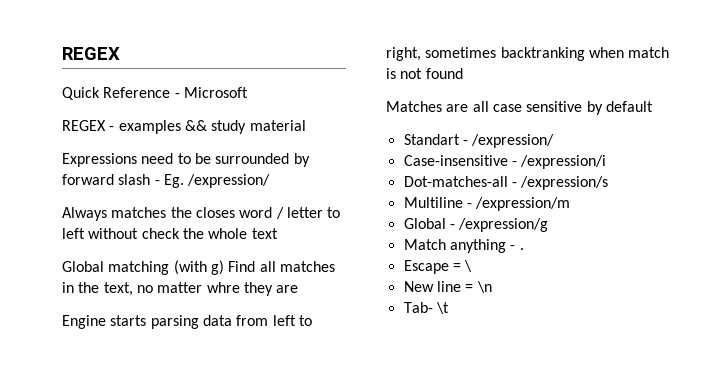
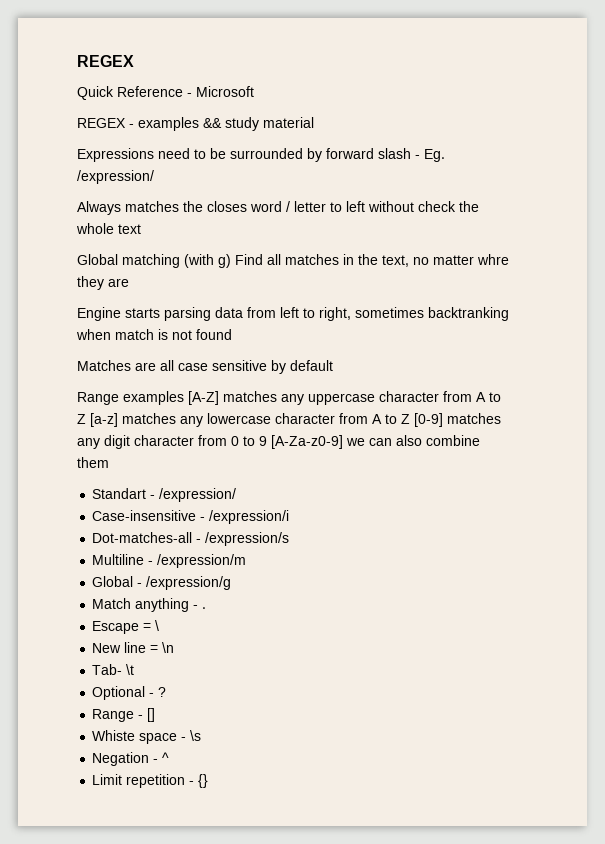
(653, 106) none -> [77,391,501,405] [77,413,501,427] [77,435,480,449] [77,457,109,468] // Range examples [A-Z] matches any uppercase character from A to Z [a-z] matches any lowercase character from A to Z [0-9] matches any digit character from 0 to 9 [A-Za-z0-9] we can also combine them
(449, 308) none -> [92,686,167,700] [92,708,156,722] [92,730,202,744] [92,752,170,766] [92,774,209,788] // Optional - ? // Range - [] // Whiste space - \s // Negation - ^ // Limit repetition - {}

